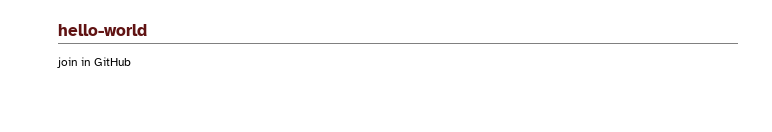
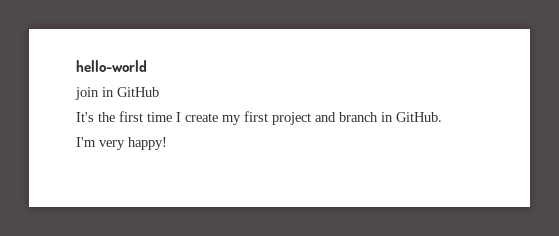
(132, 61) none -> [76,111,442,125] [76,137,167,150] // It's the first time I create my first project and branch in GitHub. // I'm very happy!

